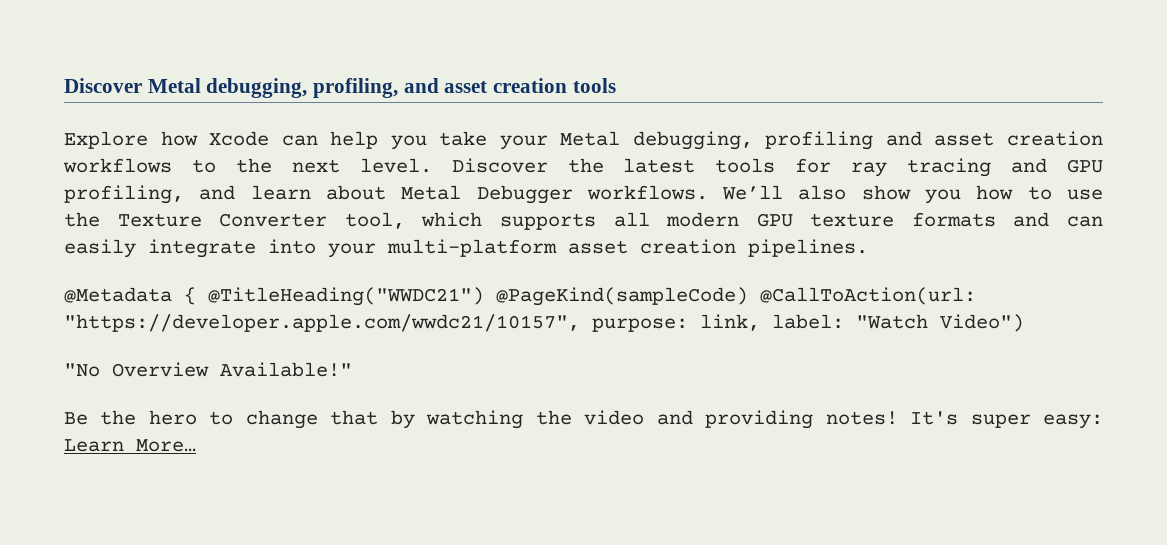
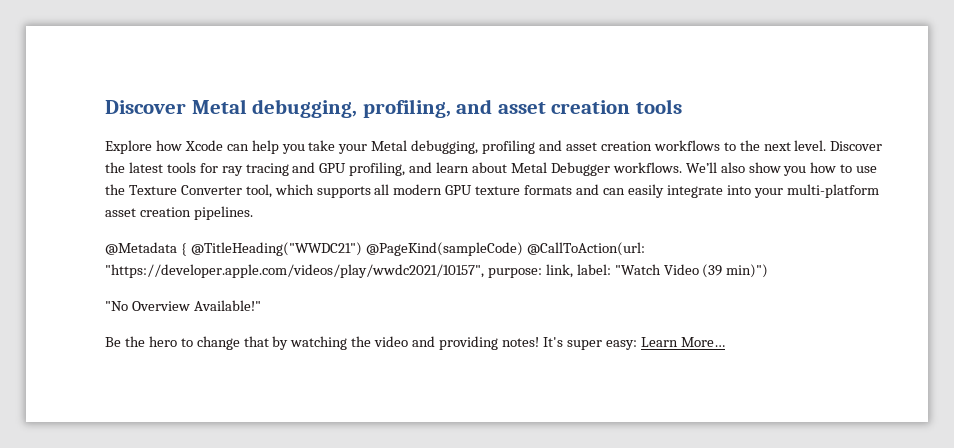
[64,314,580,332] "https://developer.apple.com/wwdc21/10157", -> [105,264,484,278] "https://developer.apple.com/videos/play/wwdc2021/10157",
[940,314,1024,332] Video") -> [663,264,769,278] Video (39 min)")

